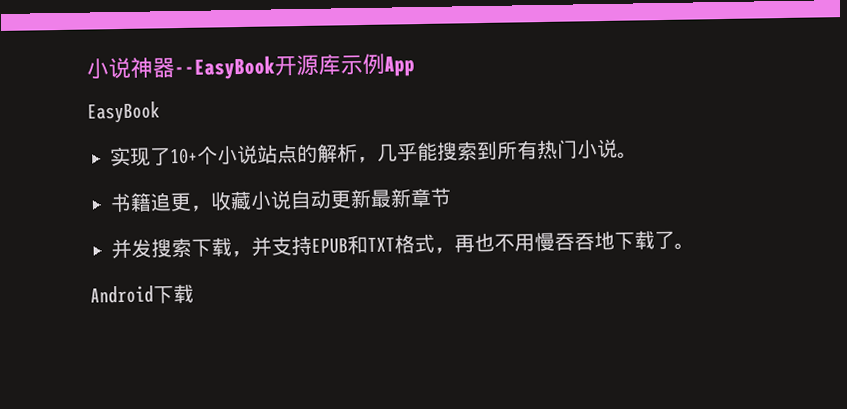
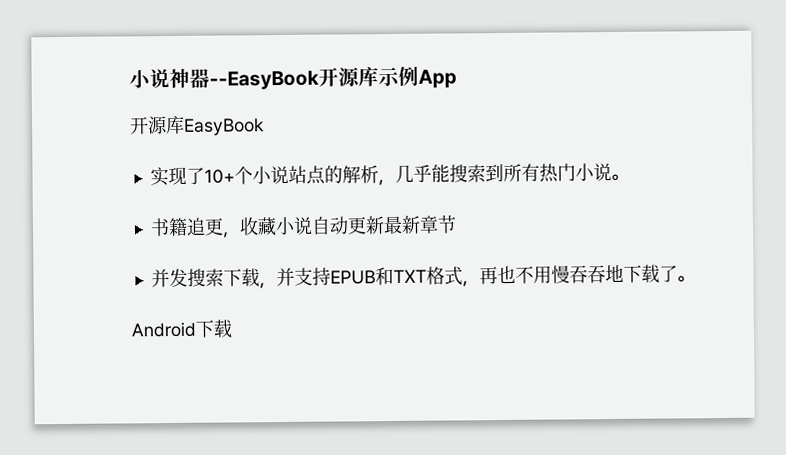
(415, 66) none -> [129,115,185,135] 开源库

